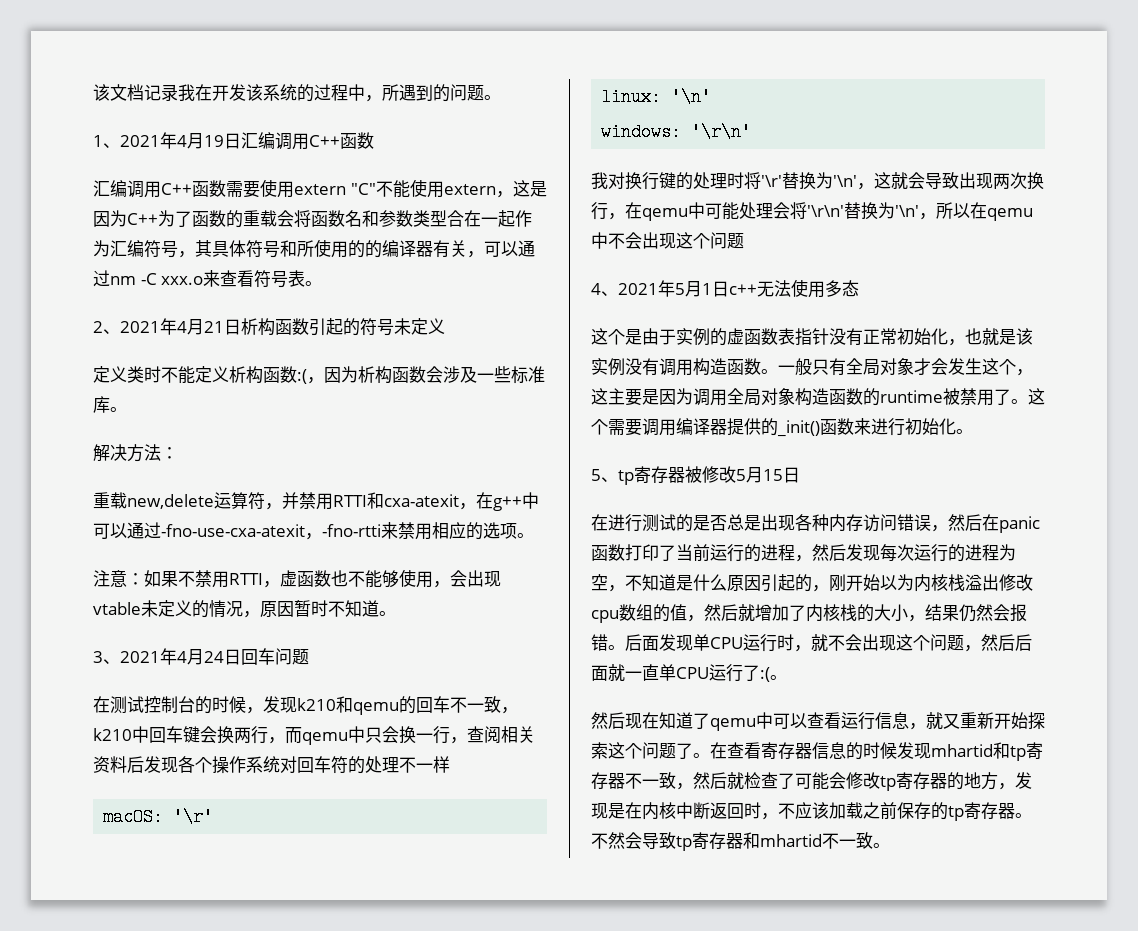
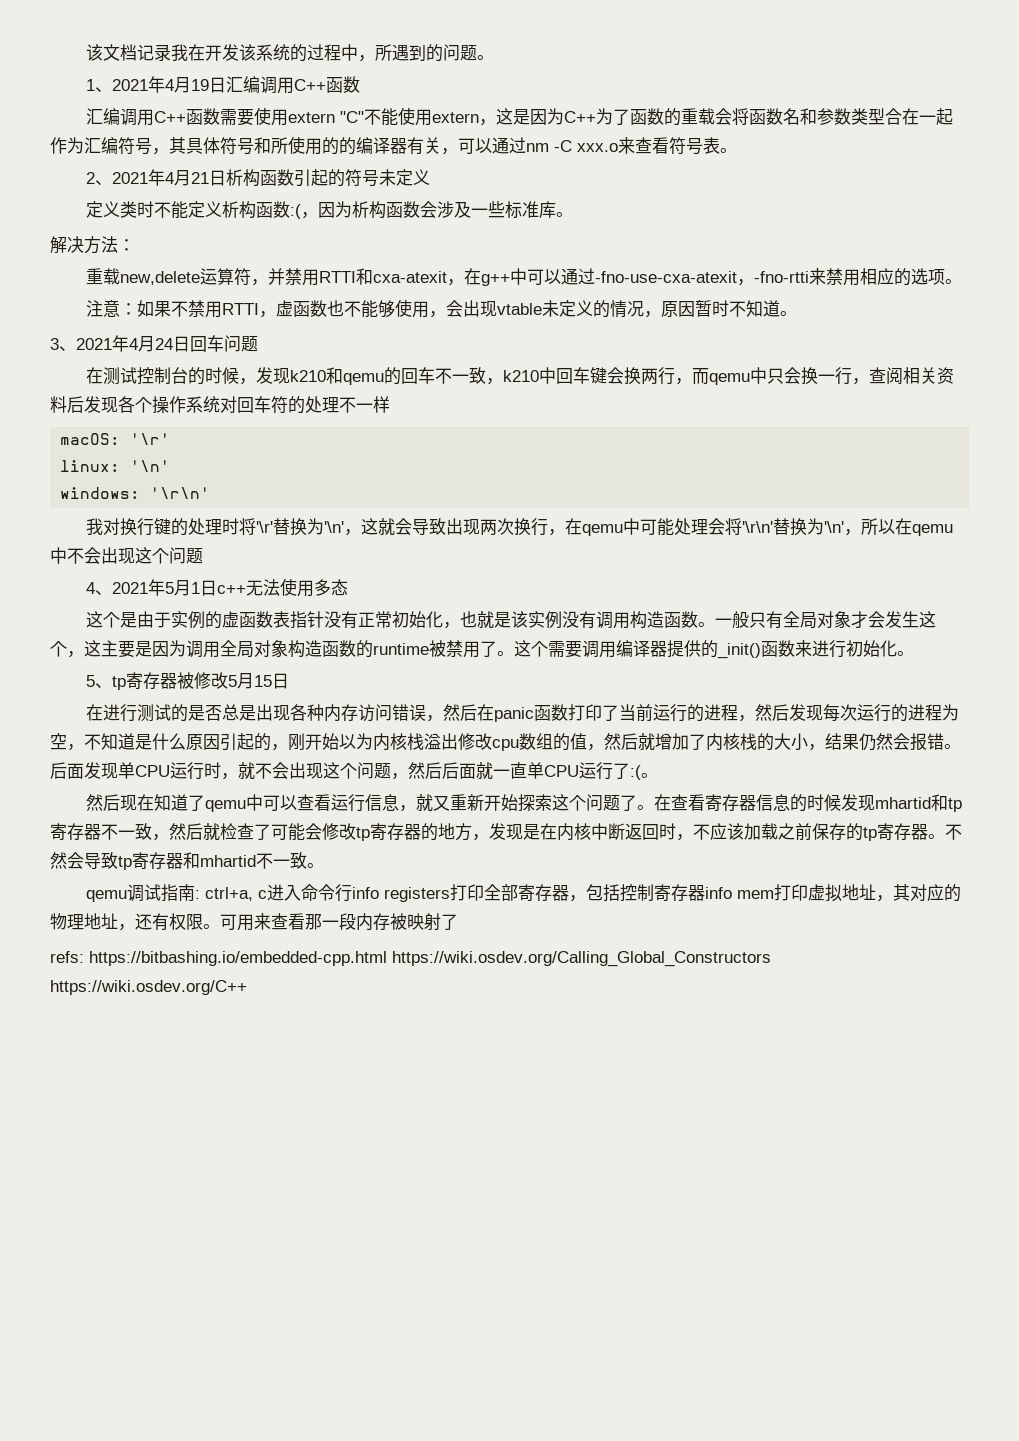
(890, 845) none -> [85,884,961,902] [50,913,458,931] [50,951,771,967] [50,980,247,995] // qemu调试指南: ctrl+a, c进入命令行info registers打印全部寄存器，包括控制寄存器info mem打印虚拟地址，其对应的物理地址，还有权限。可用来查看那一段内存被映射了 // refs: https://bitbashing.io/embedded-cpp.html https://wiki.osdev.org/Calling_Global_Constructors https://wiki.osdev.org/C++

